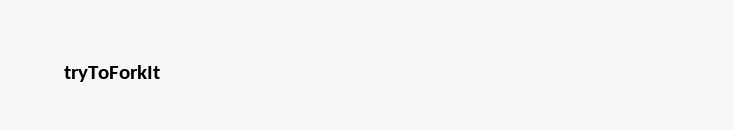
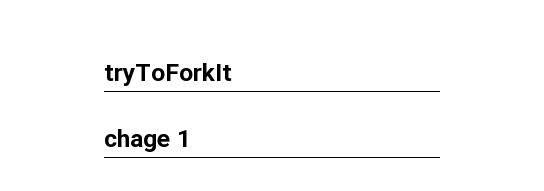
(160, 73) none -> [104,129,191,152] // chage 1

